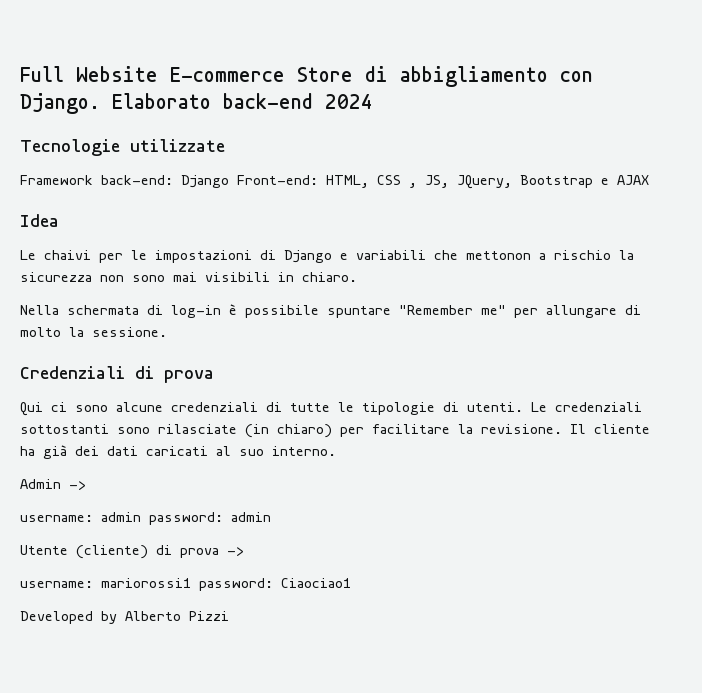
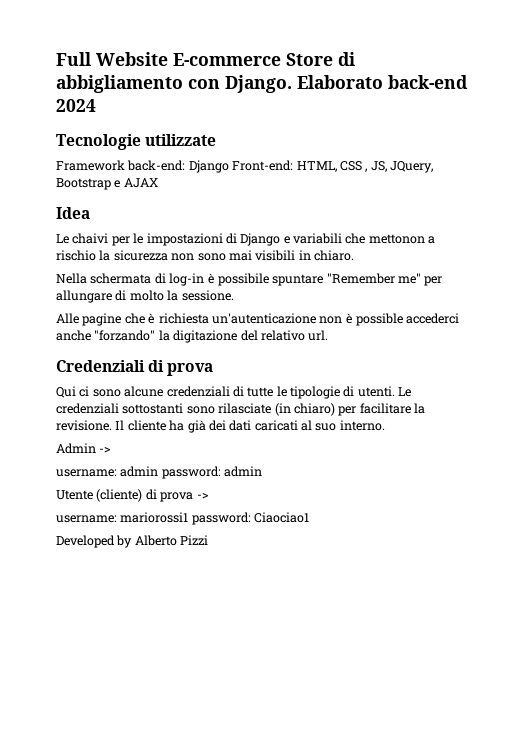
(167, 332) none -> [56,313,460,326] [56,330,329,343] // Alle pagine che è richiesta un'autenticazione non è possible accederci anche "forzando" la digitazione del relativo url.

